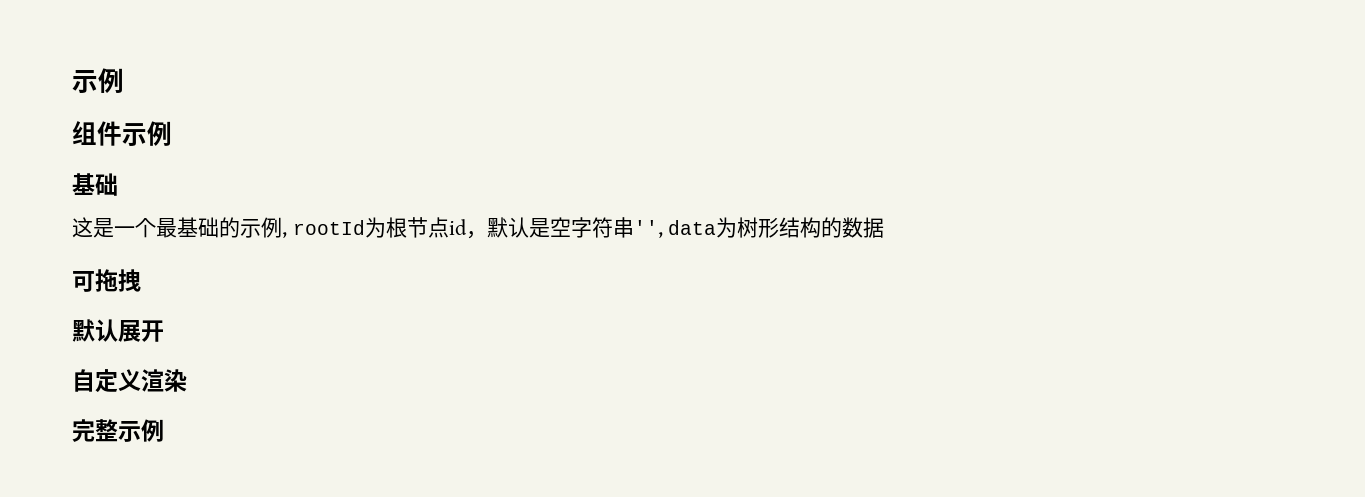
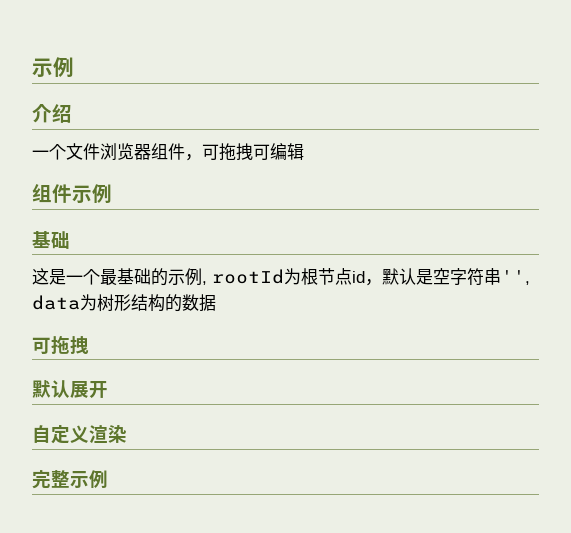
[72,68,124,93] 示例 -> [32,57,74,77] [32,104,72,123] [32,143,304,161] 示例 // 介绍 // 一个文件浏览器组件，可拖拽可编辑

